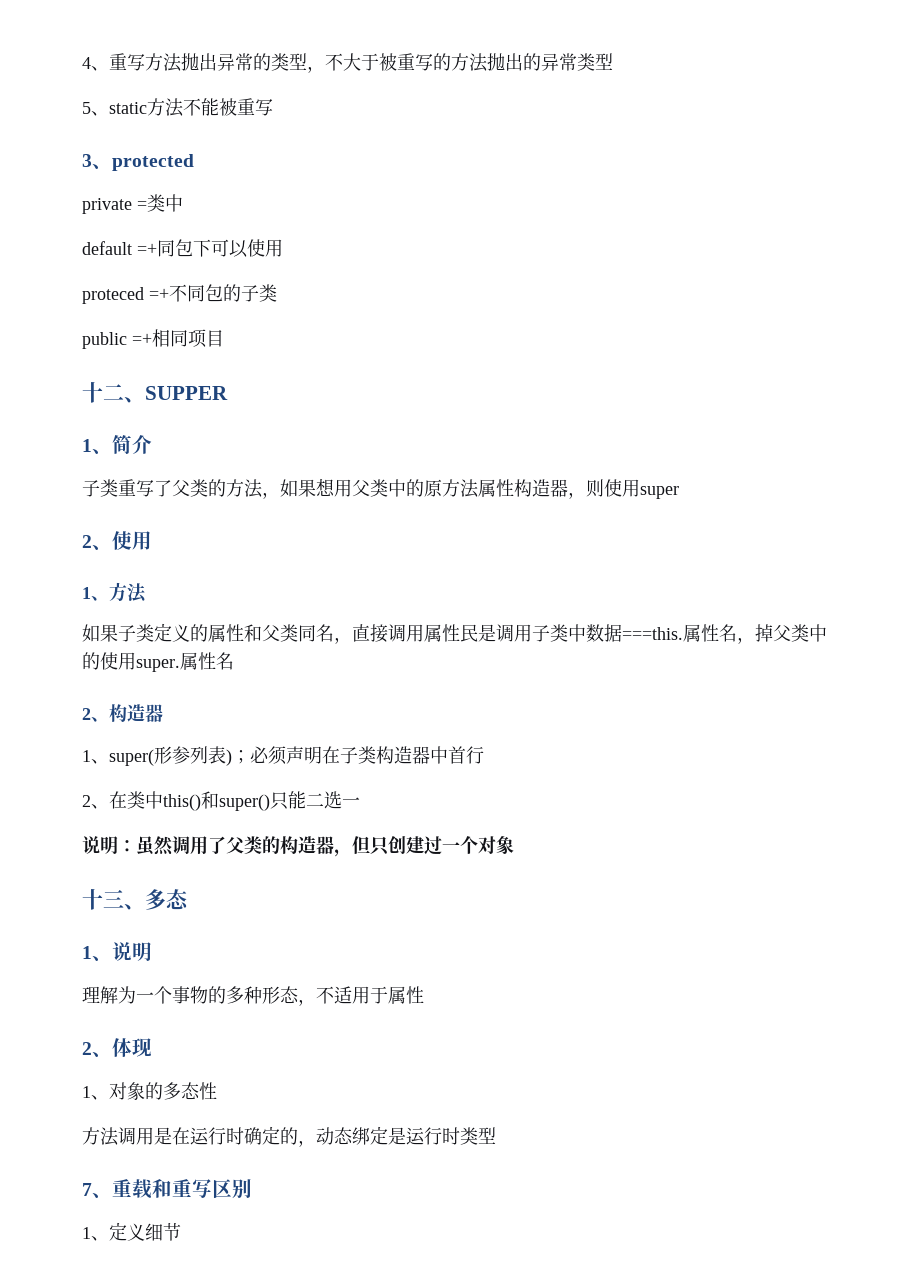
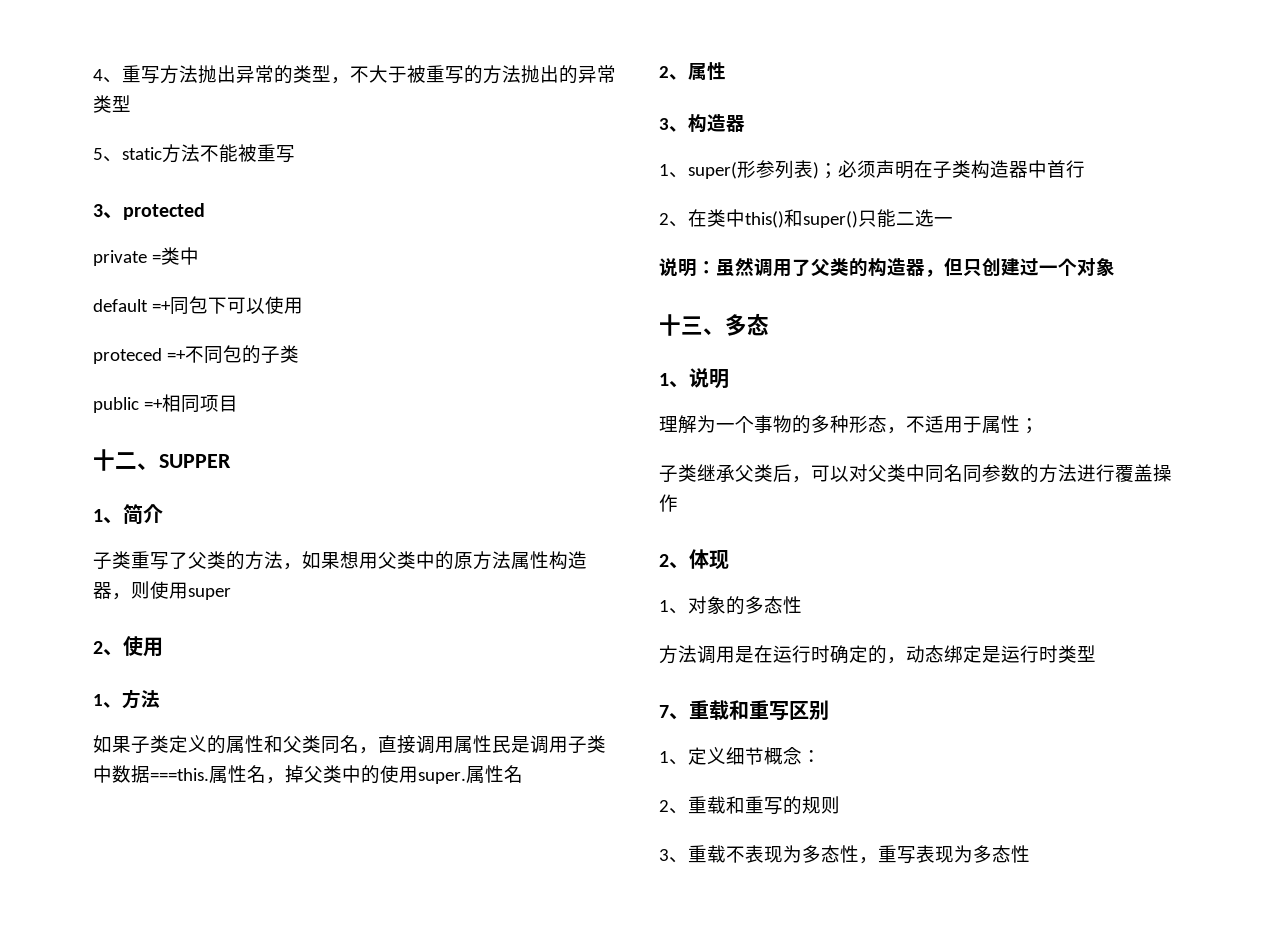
(109, 719) none -> [688,62,726,80] [659,118,688,132] 属性 // 3、
(424, 995) none -> [1020,418,1039,434] [659,464,1172,483] [659,494,678,512] ； // 子类继承父类后，可以对父类中同名同参数的方法进行覆盖操作
(181, 1232) none -> [764,747,821,765] [659,796,840,815] [659,845,1030,864] 概念： // 2、重载和重写的规则 // 3、重载不表现为多态性，重写表现为多态性

